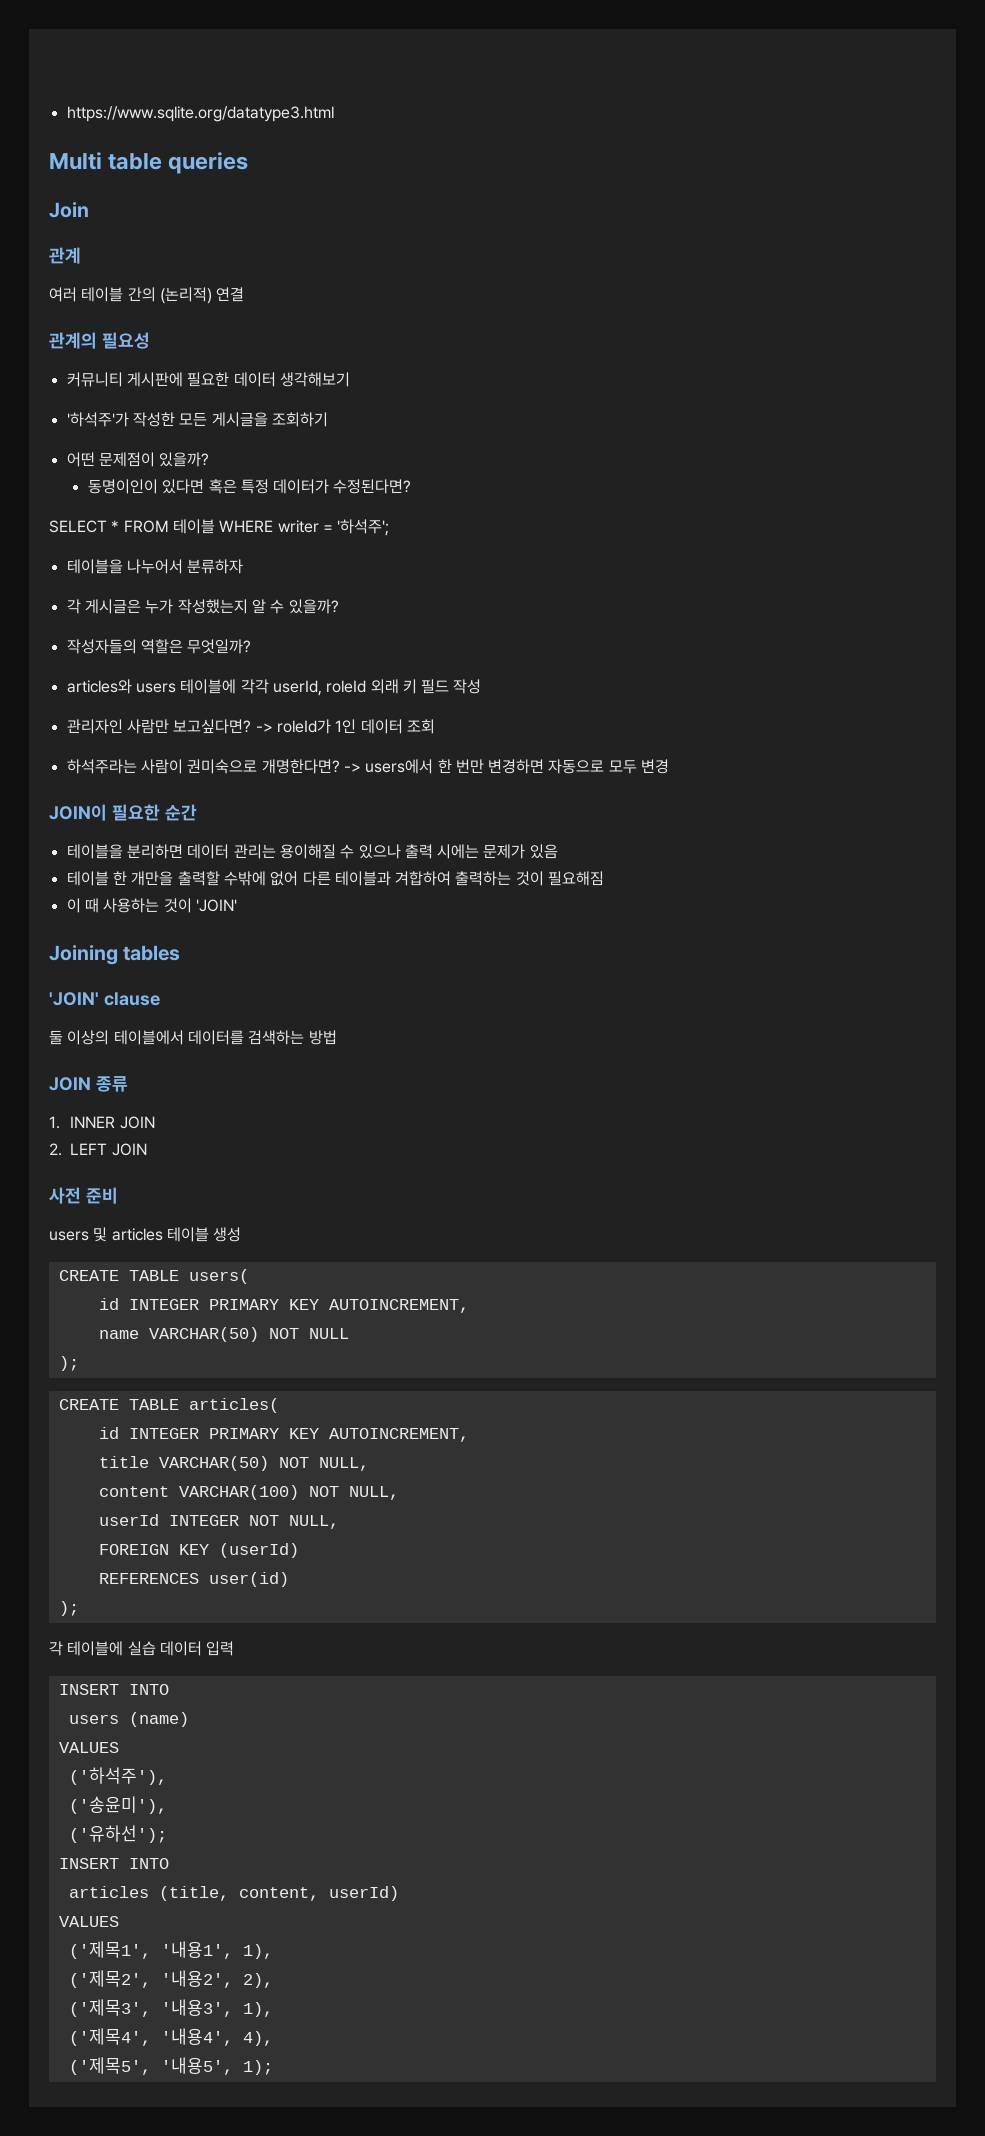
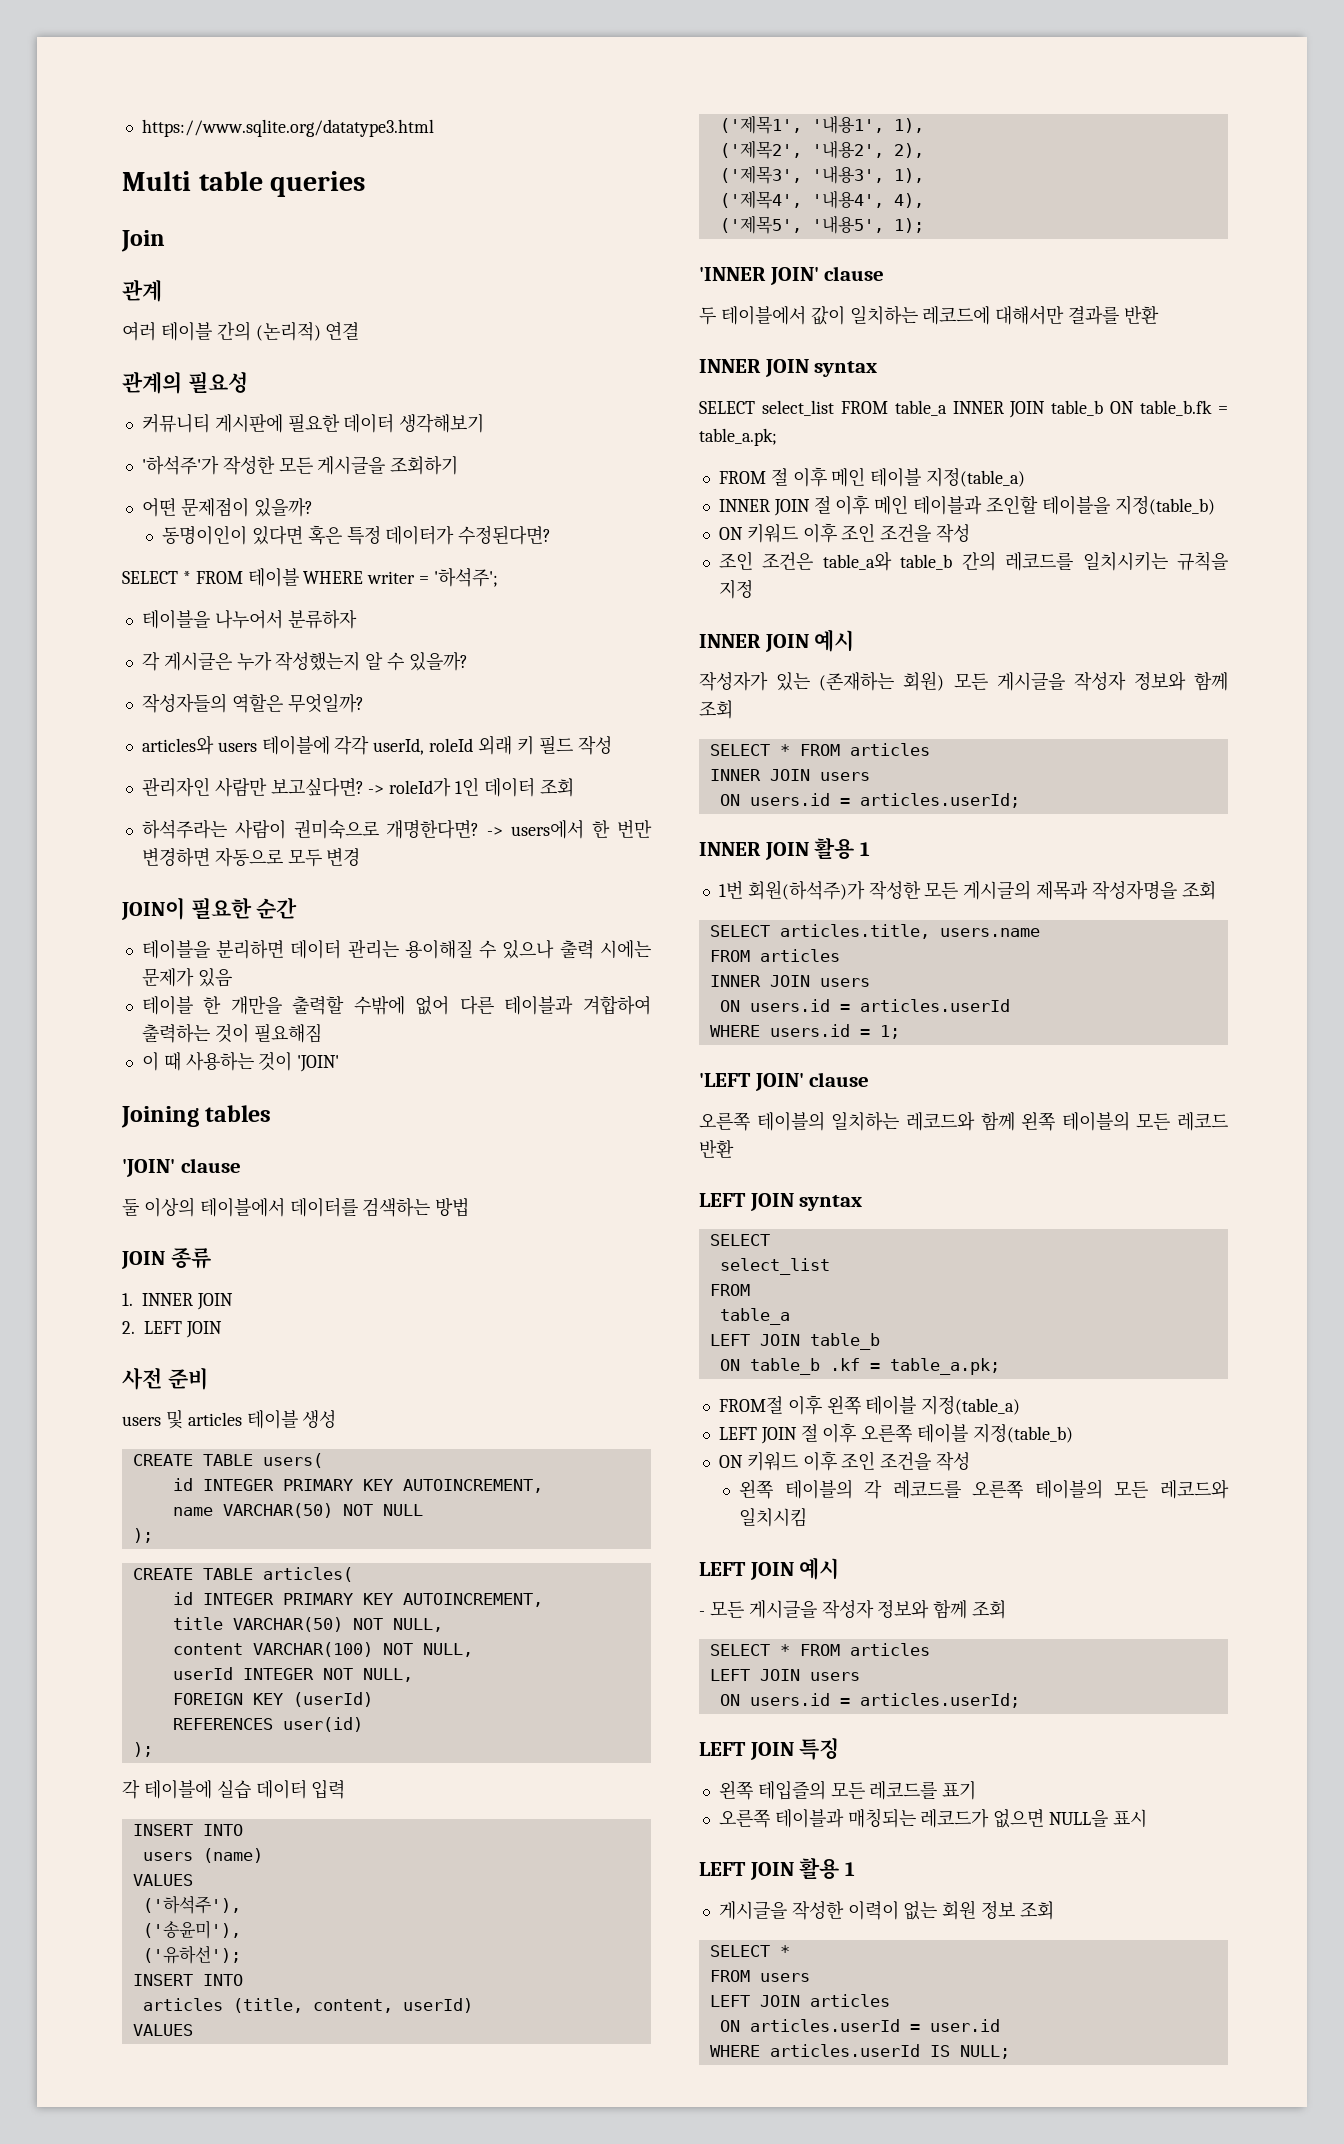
(273, 2067) none -> [699,266,885,285] [699,306,1160,325] [699,359,878,377] [699,400,1228,418] [699,428,777,446] [718,467,1026,487] [718,495,1215,516] [718,523,971,543] [718,551,1228,571] [718,579,753,599] [699,629,855,652] [699,671,1228,691] [699,700,733,719] [709,743,930,756] [709,769,870,781] [719,793,1020,808] [699,838,871,860] [718,880,1216,900] [709,924,1040,939] [709,949,840,962] [709,975,870,987] [719,999,1010,1012] [709,1024,900,1039] [699,1072,870,1091] [699,1111,1228,1131] [699,1140,734,1158] [699,1193,863,1211] [709,1234,770,1246] [719,1258,830,1275] [709,1284,750,1296] [719,1308,790,1325] [709,1333,880,1350] [719,1358,1000,1375] [718,1395,1021,1415] [718,1423,1073,1444] [718,1451,971,1471] [739,1479,1229,1499] [739,1508,808,1527] [699,1557,840,1580] [699,1599,1007,1619] [709,1643,930,1656] [709,1669,860,1681] [719,1693,1020,1708] [699,1738,840,1760] [718,1780,977,1800] [718,1808,1147,1828] [699,1858,856,1880] [718,1900,1054,1920] [709,1945,790,1957] [709,1970,810,1982] [709,1994,890,2007] [719,2019,1000,2032] [709,2044,1010,2059] // 'INNER JOIN' clause // 두 테이블에서 값이 일치하는 레코드에 대해서만 결과를 반환 // INNER JOIN syntax // SELECT select_list FROM table_a INNER JOIN table_b ON table_b.fk = table_a.pk; // FROM 절 이후 메인 테이블 지정(table_a) // INNER JOIN 절 이후 메인 테이블과 조인할 테이블을 지정(table_b) // ON 키워드 이후 조인 조건을 작성 // 조인 조건은 table_a와 table_b 간의 레코드를 일치시키는 규칙을 지정 // INNER JOIN 예시 // 작성자가 있는 (존재하는 회원) 모든 게시글을 작성자 정보와 함께 조회 // SELECT * FROM articles // INNER JOIN users // ON users.id = articles.userId; // INNER JOIN 활용 1 // 1번 회원(하석주)가 작성한 모든 게시글의 제목과 작성자명을 조회 // SELECT articles.title, users.name // FROM articles // INNER JOIN users // ON users.id = articles.userId // WHERE users.id = 1; // 'LEFT JOIN' clause // 오른쪽 테이블의 일치하는 레코드와 함께 왼쪽 테이블의 모든 레코드 반환 // LEFT JOIN syntax // SELECT // select_list // FROM // table_a // LEFT JOIN table_b // ON table_b .kf = table_a.pk; // FROM절 이후 왼쪽 테이블 지정(table_a) // LEFT JOIN 절 이후 오른쪽 테이블 지정(table_b) // ON 키워드 이후 조인 조건을 작성 // 왼쪽 테이블의 각 레코드를 오른쪽 테이블의 모든 레코드와 일치시킴 // LEFT JOIN 예시 // - 모든 게시글을 작성자 정보와 함께 조회 // SELECT * FROM articles // LEFT JOIN users // ON users.id = articles.userId; // LEFT JOIN 특징 // 왼쪽 테입즐의 모든 레코드를 표기 // 오른쪽 테이블과 매칭되는 레코드가 없으면 NULL을 표시 // LEFT JOIN 활용 1 // 게시글을 작성한 이력이 없는 회원 정보 조회 // SELECT * // FROM users // LEFT JOIN articles // ON articles.userId = user.id // WHERE articles.userId IS NULL;

